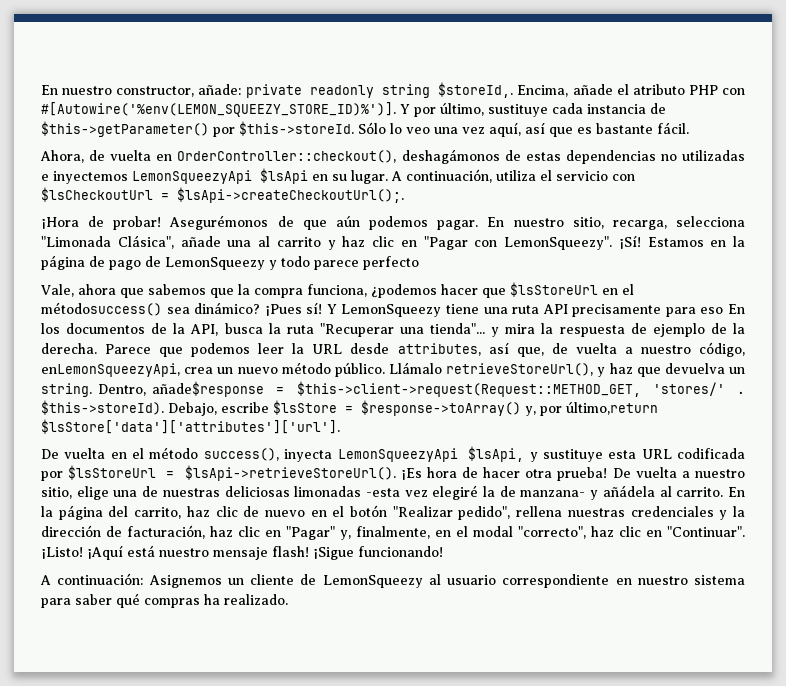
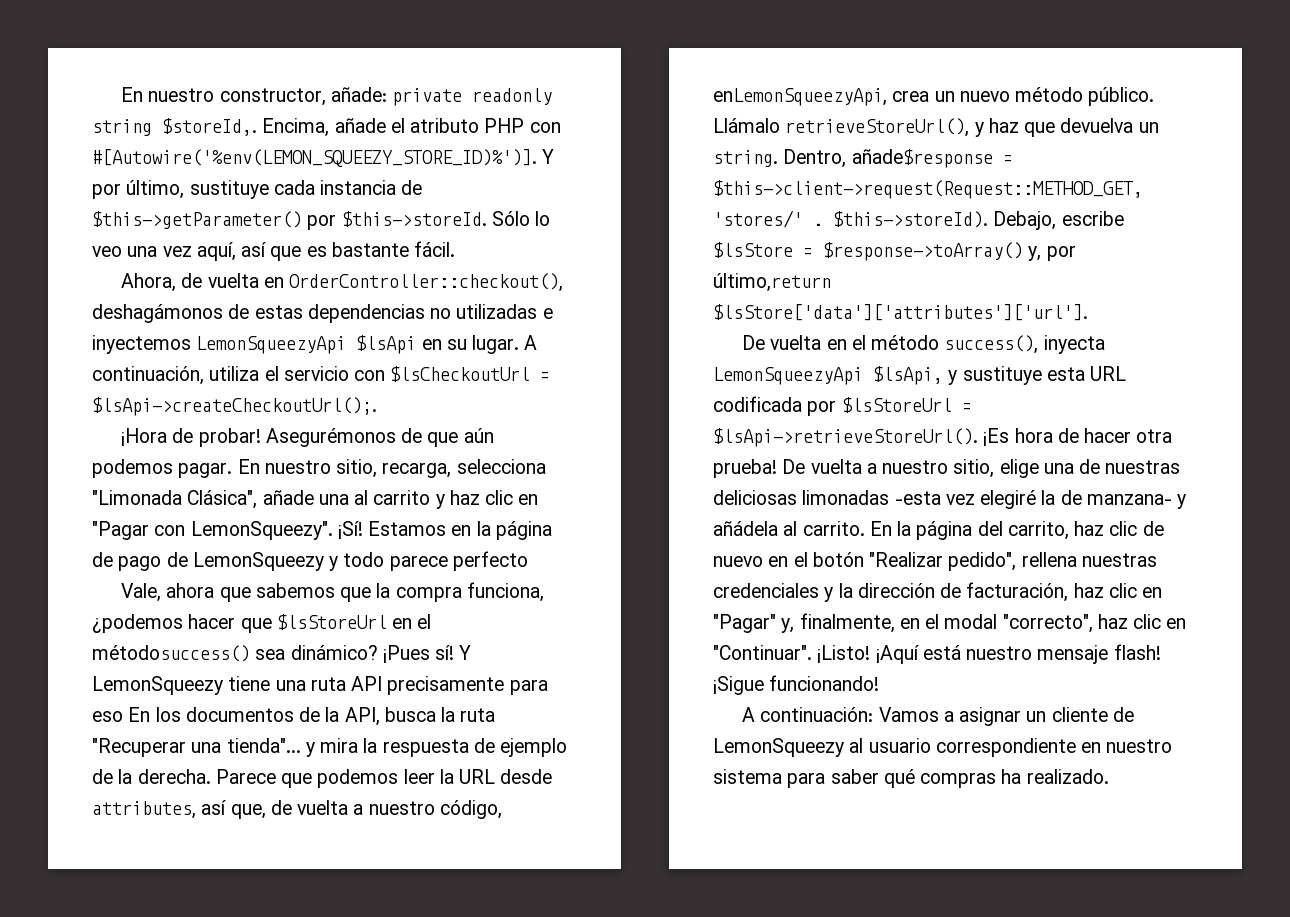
[148,575,222,588] Asignemos -> [878,707,1022,726] Vamos a asignar

